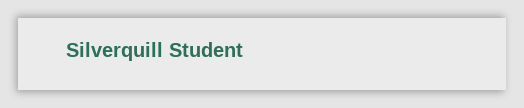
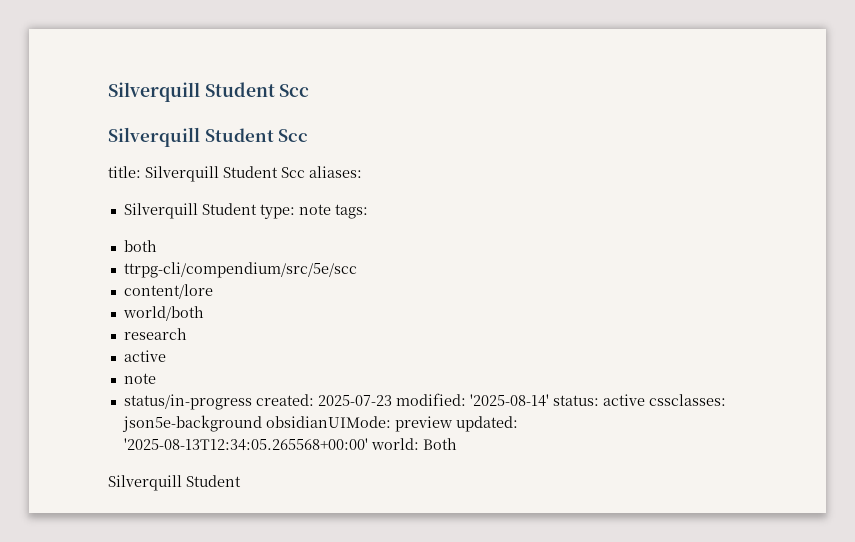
[66,42,243,61] Silverquill Student -> [108,82,310,102] [108,127,309,147] [108,166,362,182] [123,203,368,219] [123,240,157,252] [123,262,357,278] [123,284,213,299] [122,306,204,321] [123,328,187,340] [123,350,166,362] [123,373,156,384] [123,393,726,410] [121,415,518,432] [123,438,457,451] [108,475,241,491] Silverquill Student Scc // Silverquill Student Scc // title: Silverquill Student Scc aliases: // Silverquill Student type: note tags: // both // ttrpg-cli/compendium/src/5e/scc // content/lore // world/both // research // active // note // status/in-progress created: 2025-07-23 modified: '2025-08-14' status: active cssclasses: json5e-background obsidianUIMode: preview updated: '2025-08-13T12:34:05.265568+00:00' world: Both // Silverquill Student

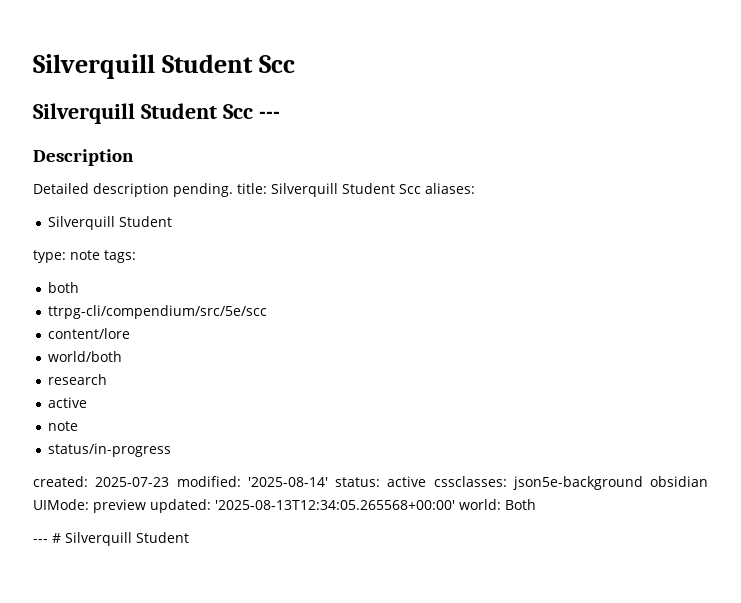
(309, 135) // -> [258,111,280,119] [33,149,134,166] [33,183,233,197] --- // Description // Detailed description pending.
(257, 209) none -> (172, 221) //
(252, 402) none -> (171, 450) //
[265,416,391,428] obsidianUIMode: -> [650,476,708,487] [33,499,89,510] obsidian UIMode:
(457, 444) none -> [33,533,61,543] --- #

